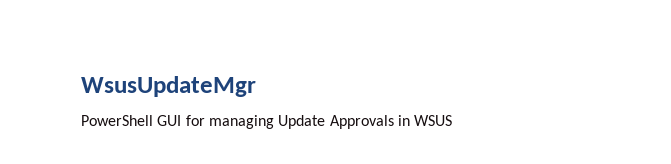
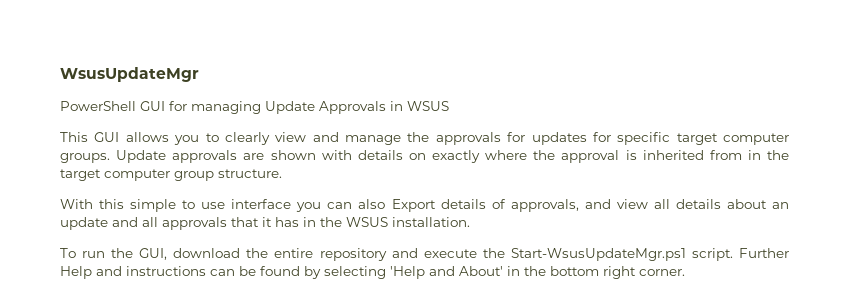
(453, 120) none -> [60,132,789,145] [60,150,789,163] [60,169,282,181] [60,199,789,212] [60,217,470,230] [60,248,790,261] [60,266,685,279] // This GUI allows you to clearly view and manage the approvals for updates for specific target computer groups. Update approvals are shown with details on exactly where the approval is inherited from in the target computer group structure. // With this simple to use interface you can also Export details of approvals, and view all details about an update and all approvals that it has in the WSUS installation. // To run the GUI, download the entire repository and execute the Start-WsusUpdateMgr.ps1 script. Further Help and instructions can be found by selecting 'Help and About' in the bottom right corner.

